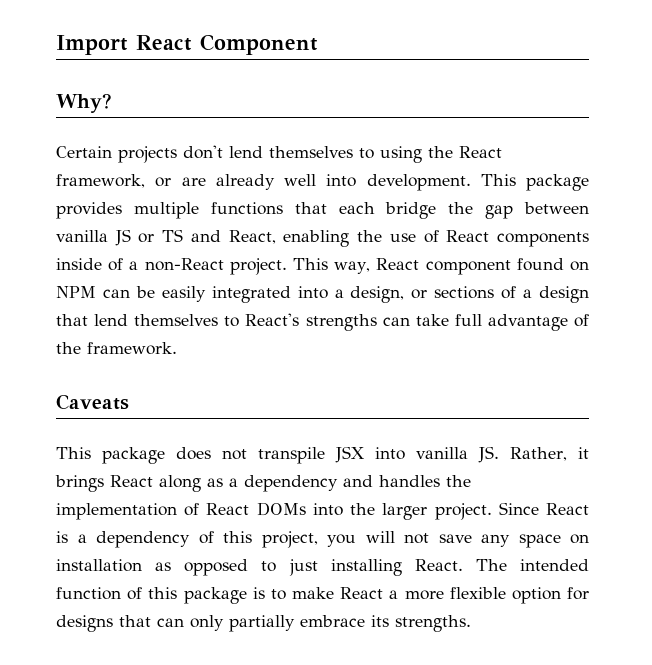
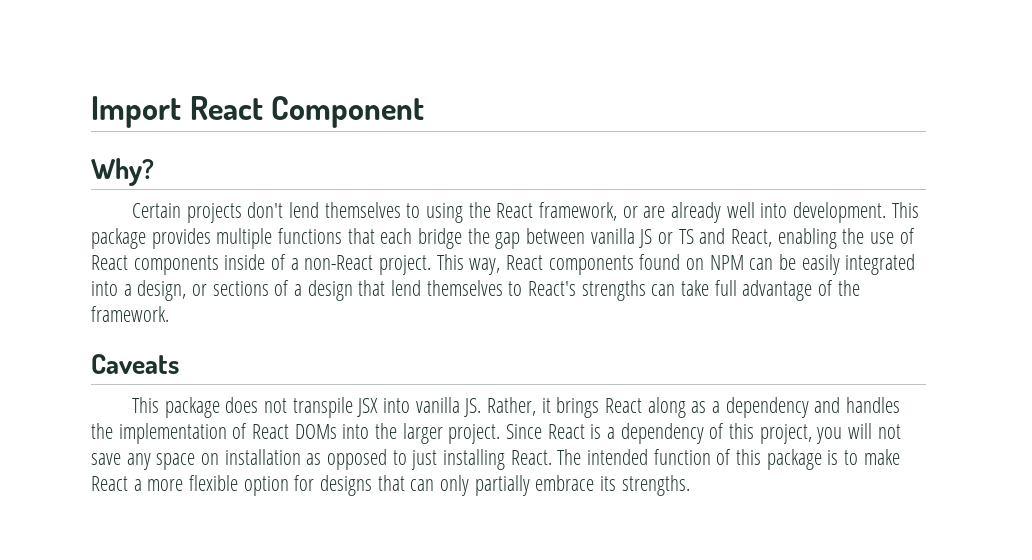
[425,260,511,275] component -> [548,255,634,275] components

